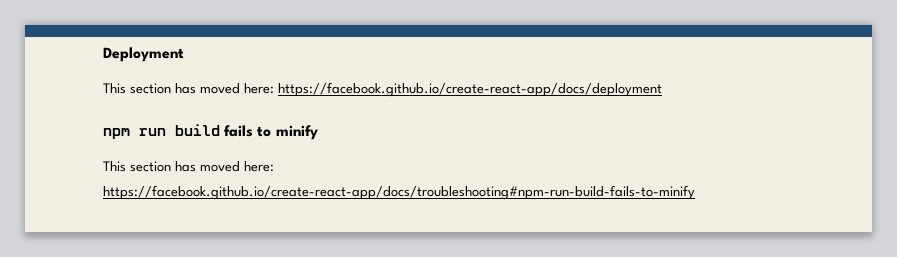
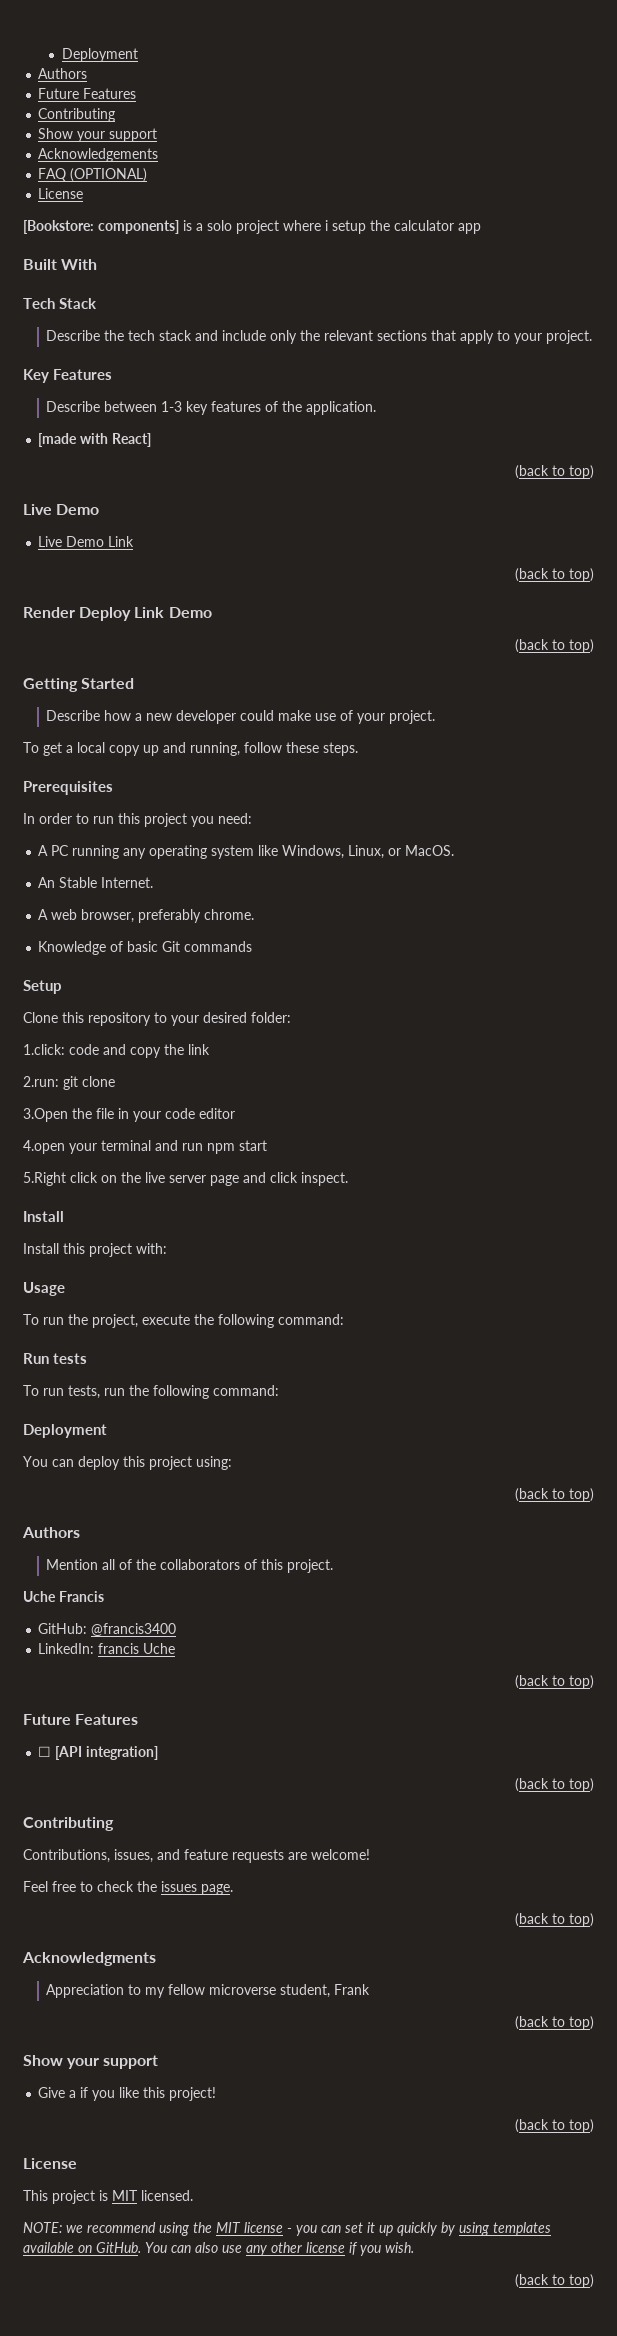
[103,47,184,62] [103,82,662,97] [103,124,318,140] [103,161,274,172] [103,185,695,200] Deployment // This section has moved here: https://facebook.github.io/create-react-app/docs/deployment // npm run build fails to minify // This section has moved here: https://facebook.github.io/create-react-app/docs/troubleshooting#npm-run-build-fails-to-minify -> [61,48,138,62] [38,68,88,79] [38,88,137,99] [38,108,116,122] [38,128,158,142] [38,148,159,162] [38,168,148,182] [38,188,84,199] [23,220,481,234] [23,259,98,270] [23,298,97,309] [46,330,593,344] [23,369,112,383] [46,401,377,415] [38,433,152,447] [515,465,594,479] [23,504,100,515] [38,536,135,547] [515,568,594,582] [23,607,212,621] [515,639,594,653] [23,678,135,692] [46,710,436,724] [23,742,358,756] [23,781,113,795] [23,813,252,827] [38,845,455,859] [38,877,154,888] [38,909,255,923] [38,941,253,955] [23,980,62,994] [23,1012,291,1026] [23,1044,210,1058] [23,1076,115,1090] [23,1108,235,1122] [23,1140,267,1154] [23,1172,348,1186] [23,1211,64,1222] [23,1243,167,1257] [23,1282,65,1296] [23,1314,344,1328] [23,1353,87,1364] [23,1385,279,1399] [23,1424,107,1438] [23,1456,232,1470] [515,1488,594,1502] [22,1527,80,1538] [46,1559,334,1573] [23,1591,104,1602] [38,1623,177,1636] [38,1643,176,1654] [515,1675,594,1689] [23,1714,139,1725] [38,1746,159,1760] [515,1778,594,1792] [23,1817,114,1831] [23,1849,370,1863] [23,1881,233,1895] [515,1913,594,1927] [22,1952,156,1966] [46,1984,371,1998] [515,2016,594,2030] [23,2055,159,2069] [38,2087,217,2101] [515,2119,594,2133] [23,2158,77,2169] [23,2190,193,2204] [23,2222,551,2236] [23,2242,414,2256] [515,2274,594,2288] Deployment // Authors // Future Features // Contributing // Show your support // Acknowledgements // FAQ (OPTIONAL) // License // [Bookstore: components] is a solo project where i setup the calculator app // Built With // Tech Stack // Describe the tech stack and include only the relevant sections that apply to your project. // Key Features // Describe between 1-3 key features of the application. // [made with React] // (back to top) // Live Demo // Live Demo Link // (back to top) // Render Deploy Link Demo // (back to top) // Getting Started // Describe how a new developer could make use of your project. // To get a local copy up and running, follow these steps. // Prerequisites // In order to run this project you need: // A PC running any operating system like Windows, Linux, or MacOS. // An Stable Internet. // A web browser, preferably chrome. // Knowledge of basic Git commands // Setup // Clone this repository to your desired folder: // 1.click: code and copy the link // 2.run: git clone // 3.Open the file in your code editor // 4.open your terminal and run npm start // 5.Right click on the live server page and click inspect. // Install // Install this project with: // Usage // To run the project, execute the following command: // Run tests // To run tests, run the following command: // Deployment // You can deploy this project using: // (back to top) // Authors // Mention all of the collaborators of this project. // Uche Francis // GitHub: @francis3400 // LinkedIn: francis Uche // (back to top) // Future Features // ☐ [API integration] // (back to top) // Contributing // Contributions, issues, and feature requests are welcome! // Feel free to check the issues page. // (back to top) // Acknowledgments // Appreciation to my fellow microverse student, Frank // (back to top) // Show your support // Give a if you like this project! // (back to top) // License // This project is MIT licensed. // NOTE: we recommend using the MIT license - you can set it up quickly by using templates available on GitHub. You can also use any other license if you wish. // (back to top)

